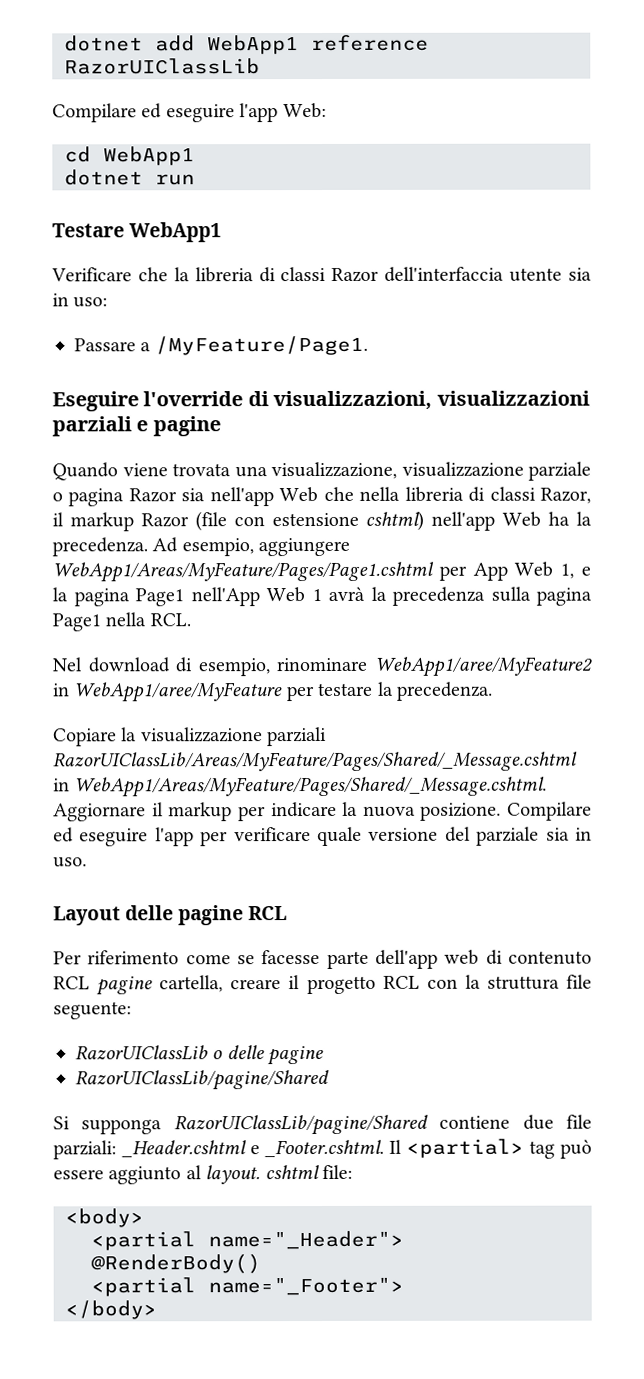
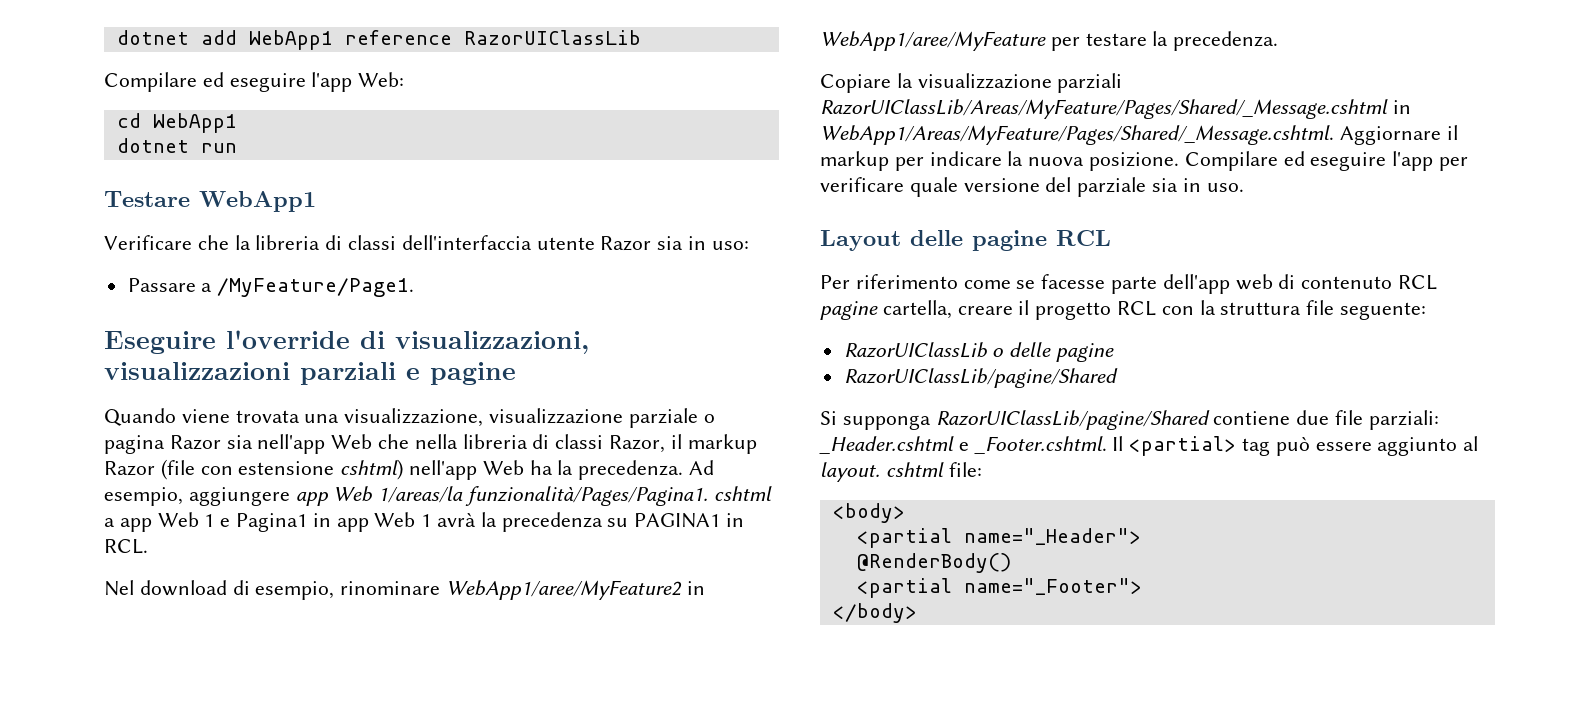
[331,267,380,282] Razor -> (397, 242) none
(563, 274) none -> [600,236,652,251] Razor
[52,561,591,583] [52,587,260,607] WebApp1/Areas/MyFeature/Pages/Page1.cshtml per App Web 1, e la pagina Page1 nell'App -> [295,486,772,506] [104,512,369,532] app Web 1/areas/la funzionalità/Pages/Pagina1. cshtml a app Web 1 e Pagina1 in app
[490,586,592,606] [52,612,147,632] sulla pagina Page1 nella -> [607,513,745,528] su PAGINA1 in

